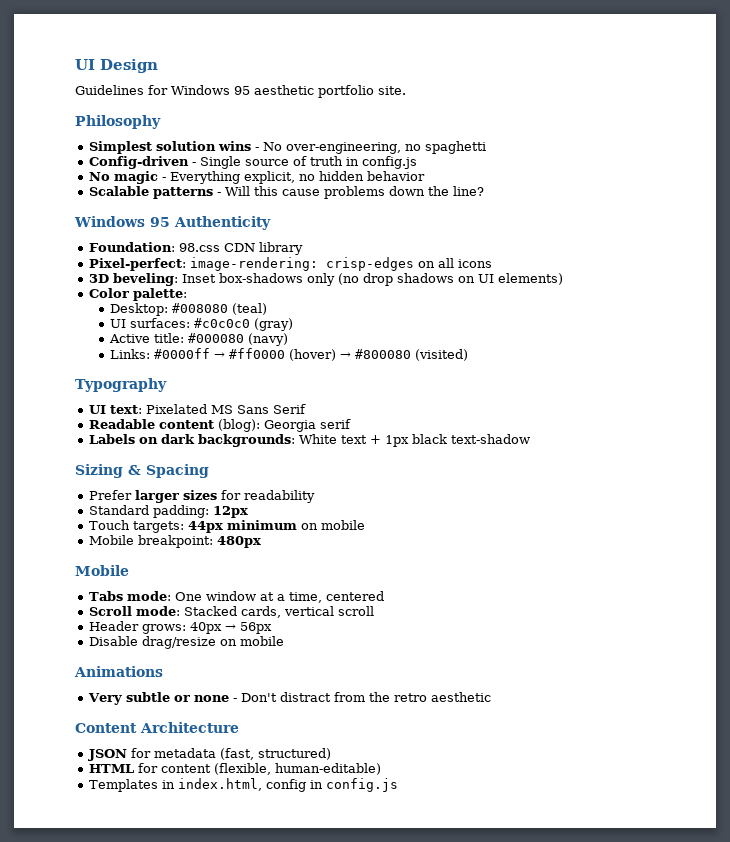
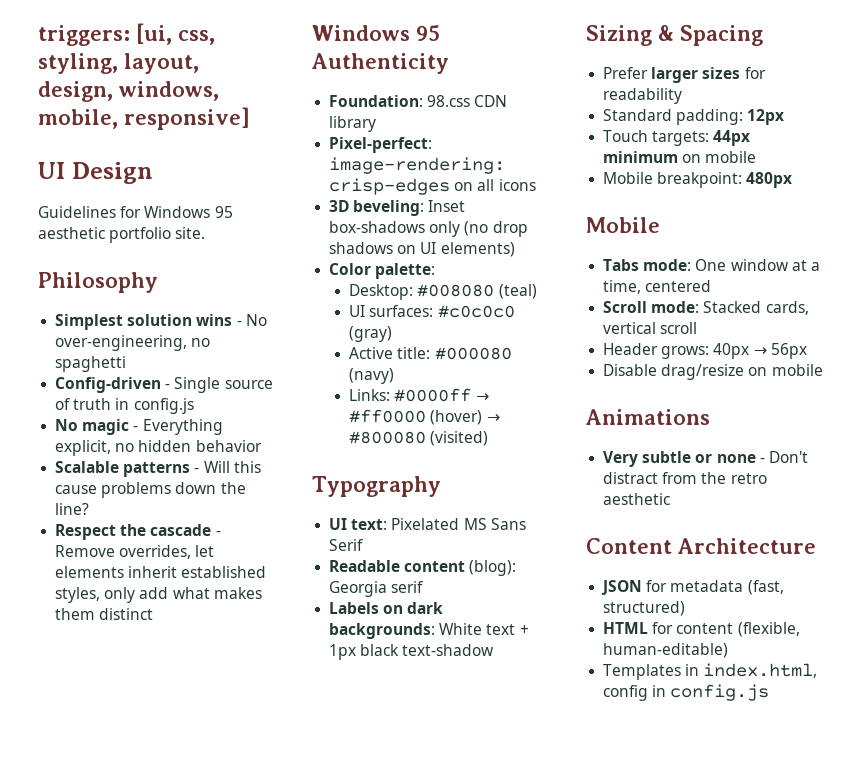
(75, 64) none -> [38,23,215,46] [38,53,199,74] [38,81,219,102] [38,107,250,130] triggers: [ui, css, styling, layout, design, windows, mobile, responsive] //
(484, 191) none -> [55,524,221,540] [55,545,215,559] [55,566,267,578] [55,587,262,603] [55,608,154,620] // Respect the cascade - Remove overrides, let elements inherit established styles, only add what makes them distinct

